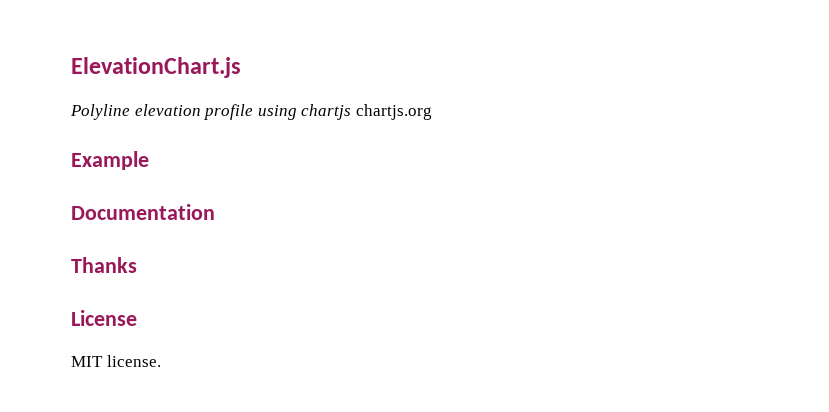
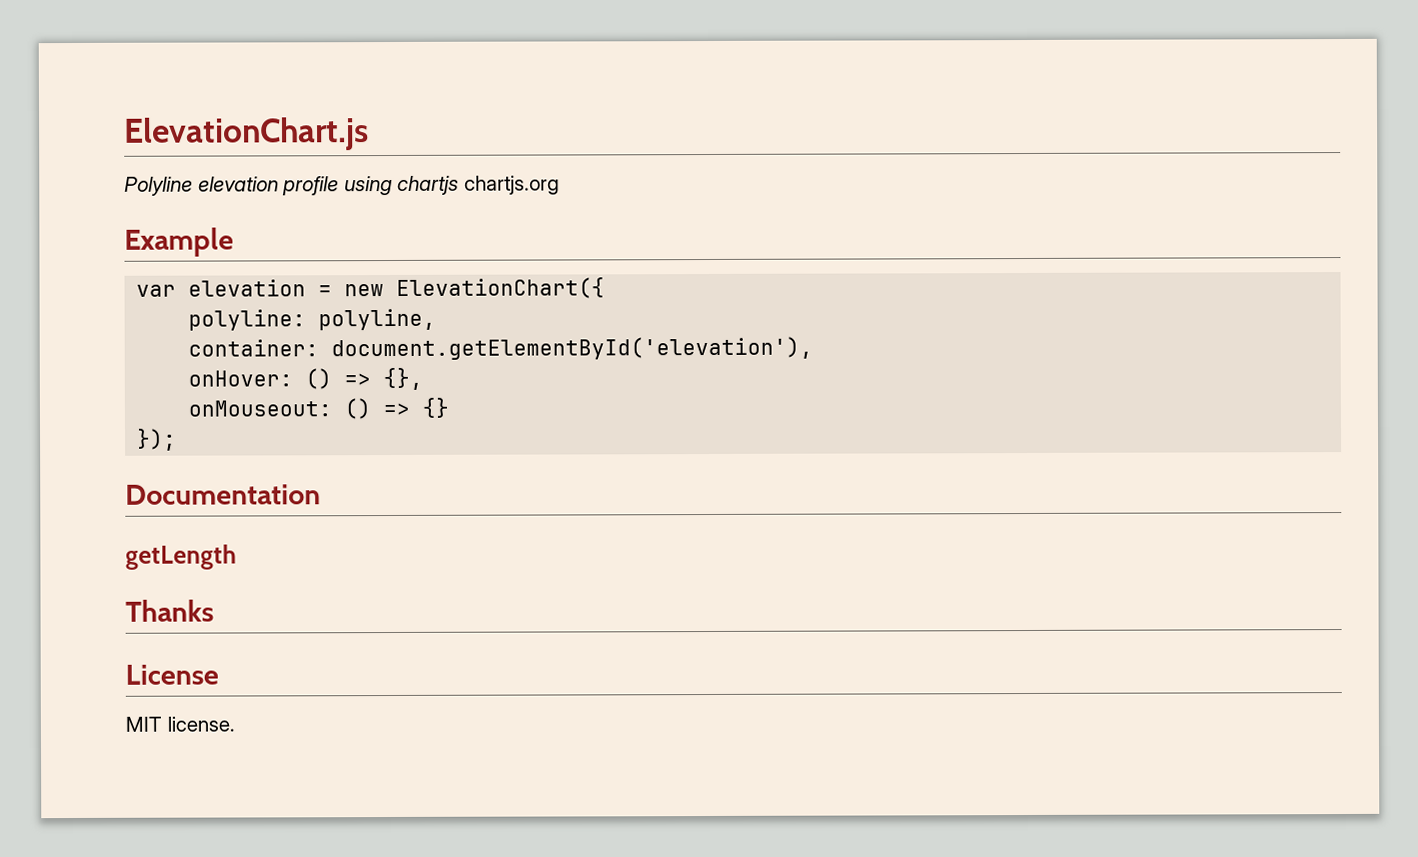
(149, 160) none -> [136,277,606,299] [188,308,437,331] [188,336,814,361] [188,367,424,391] [188,397,450,420] [136,428,178,451] // var elevation = new ElevationChart({ // polyline: polyline, // container: document.getElementById('elevation'), // onHover: () => {}, // onMouseout: () => {} // });
(215, 212) none -> [125,544,237,570] // getLength

